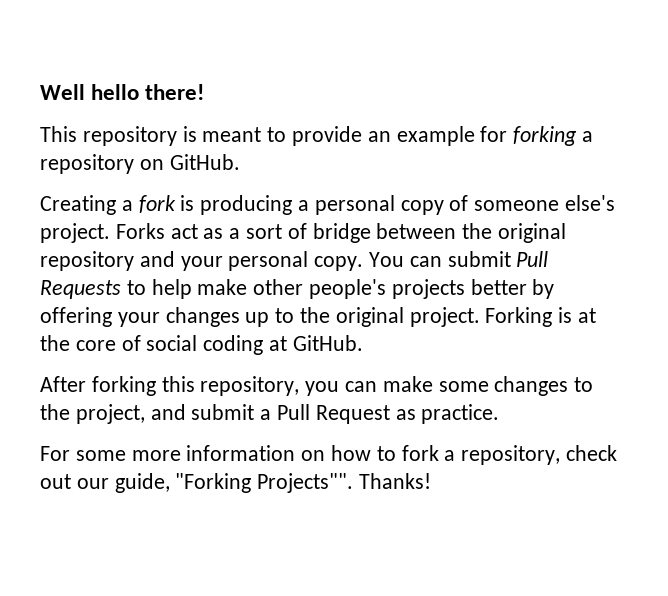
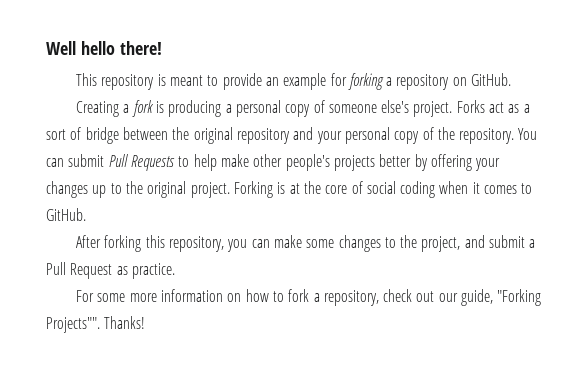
[314,256,364,271] copy. -> [394,127,515,144] copy of the repository.
[269,336,288,351] at -> [439,181,533,194] when it comes to

